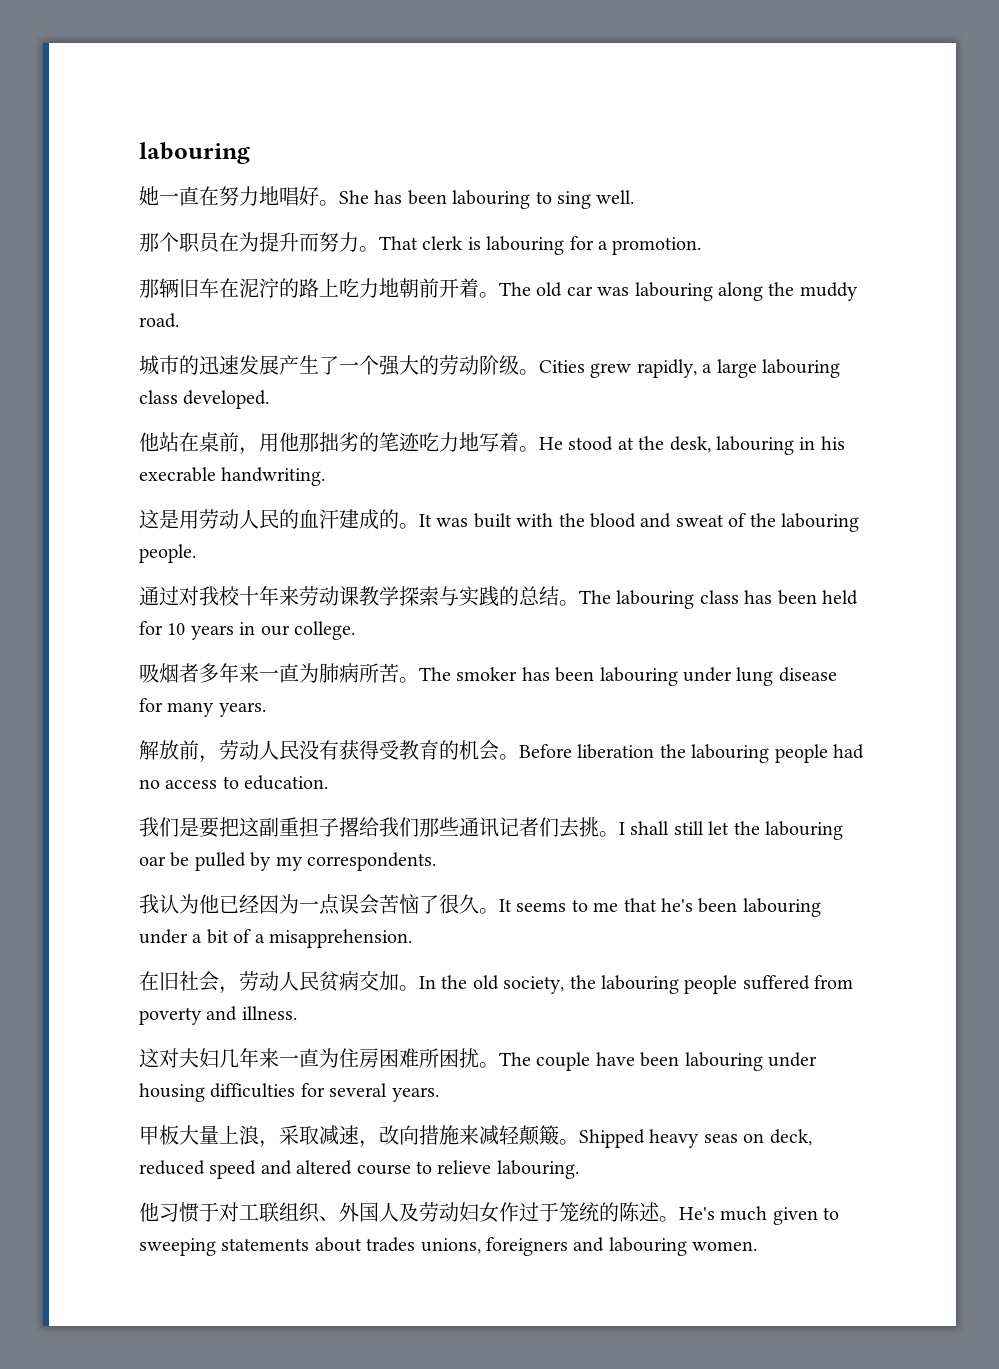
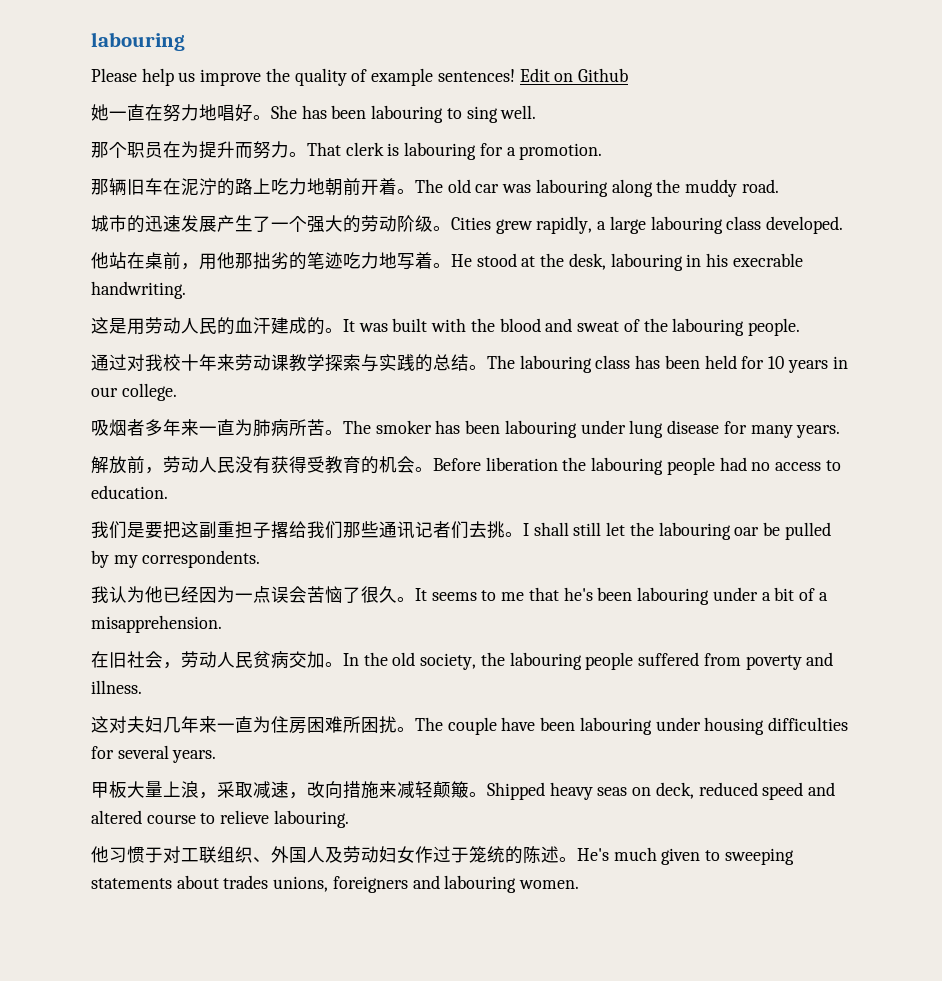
[139,142,250,164] labouring -> [91,32,185,51] [91,68,628,86] labouring // Please help us improve the quality of example sentences! Edit on Github

